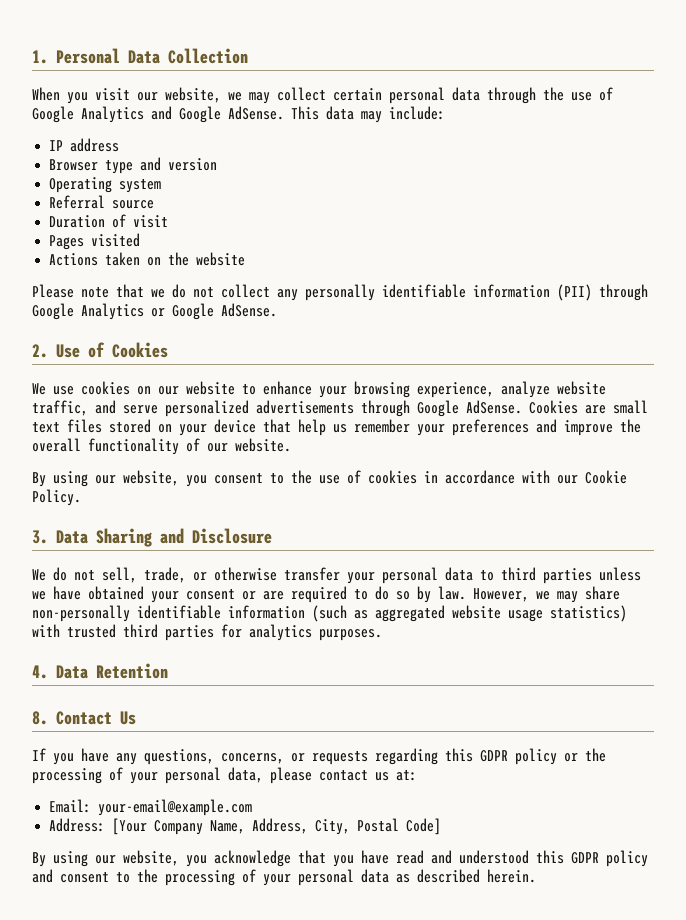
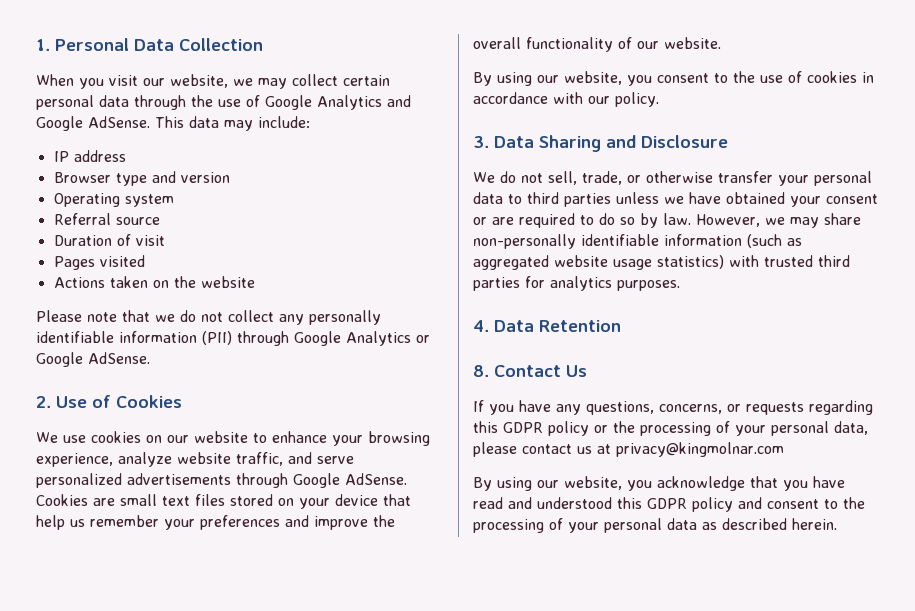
[585,470,627,484] [32,489,81,506] Cookie Policy. -> [615,92,659,107] policy.
[396,770,417,781] [49,799,253,816] [49,818,442,835] at: // Email: your-email@example.com // Address: [Your Company Name, Address, City, Postal Code] -> [597,442,784,457] at privacy@kingmolnar.com

